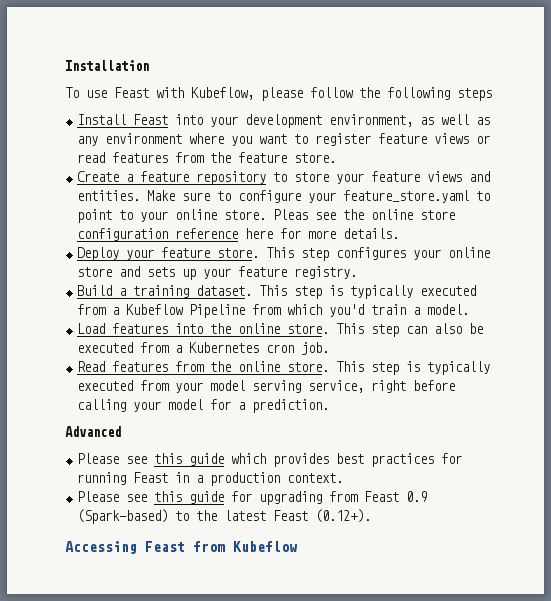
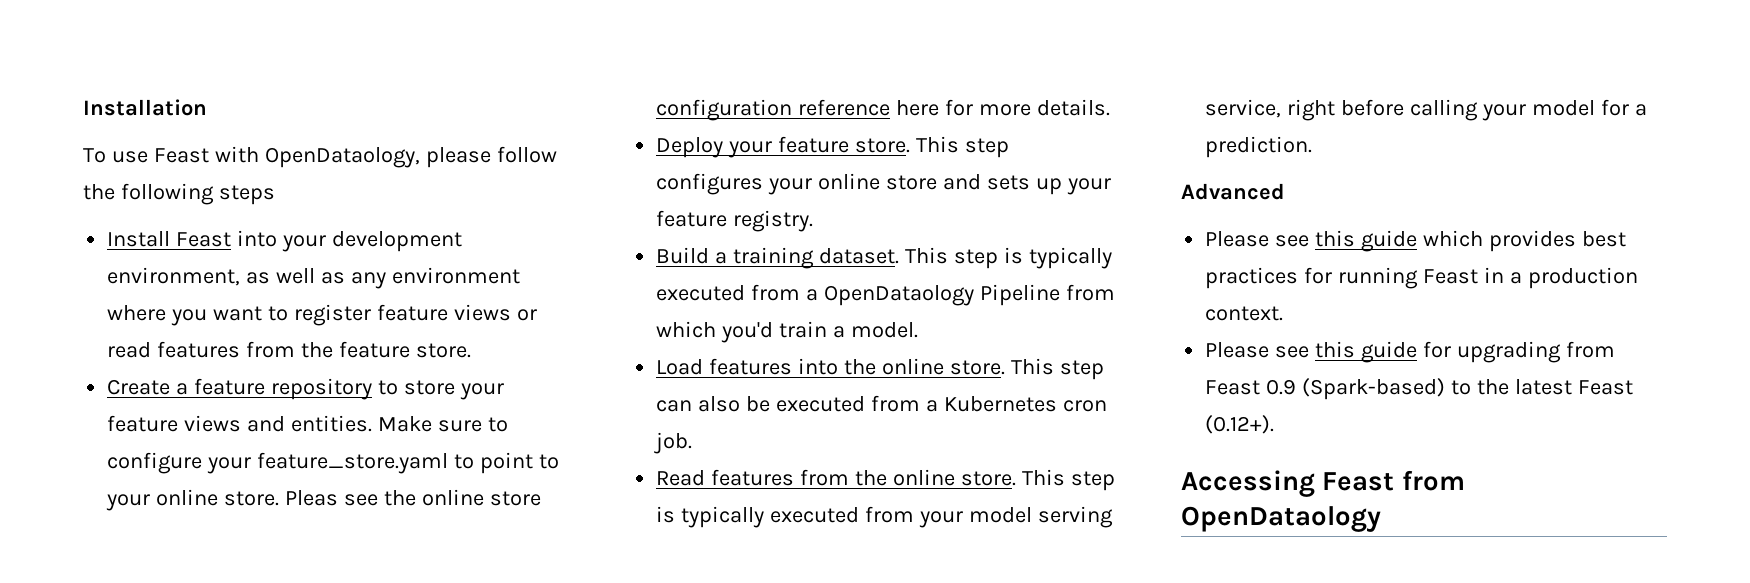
[191,87,254,100] Kubeflow, -> [264,147,420,168] OpenDataology,
[126,304,184,315] Kubeflow -> [824,285,975,306] OpenDataology
[233,541,297,552] Kubeflow -> [1181,506,1381,532] OpenDataology

